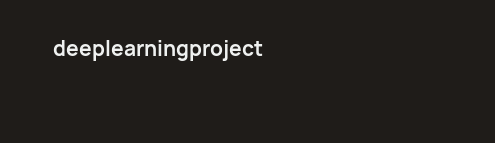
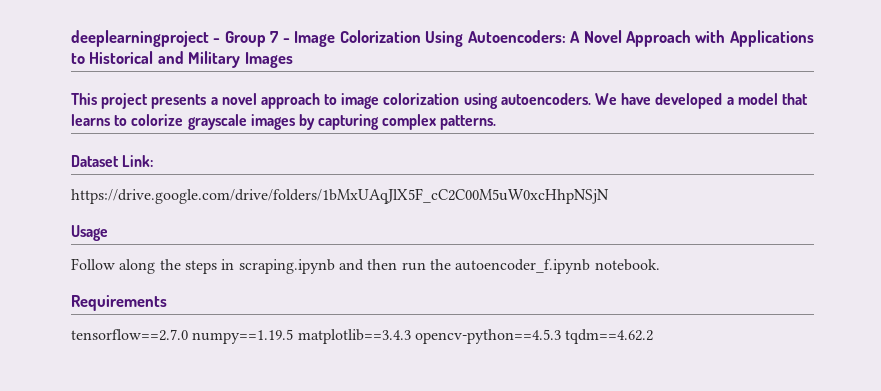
(263, 50) none -> [213,30,814,47] [71,51,293,68] [71,93,808,109] [71,114,497,130] [71,155,154,167] [71,188,609,204] [71,225,108,241] [71,258,660,274] [71,295,167,311] [71,329,654,344] - Group 7 - Image Colorization Using Autoencoders: A Novel Approach with Applications to Historical and Military Images // This project presents a novel approach to image colorization using autoencoders. We have developed a model that learns to colorize grayscale images by capturing complex patterns. // Dataset Link: // https://drive.google.com/drive/folders/1bMxUAqJlX5F_cC2C00M5uW0xcHhpNSjN // Usage // Follow along the steps in scraping.ipynb and then run the autoencoder_f.ipynb notebook. // Requirements // tensorflow==2.7.0 numpy==1.19.5 matplotlib==3.4.3 opencv-python==4.5.3 tqdm==4.62.2

